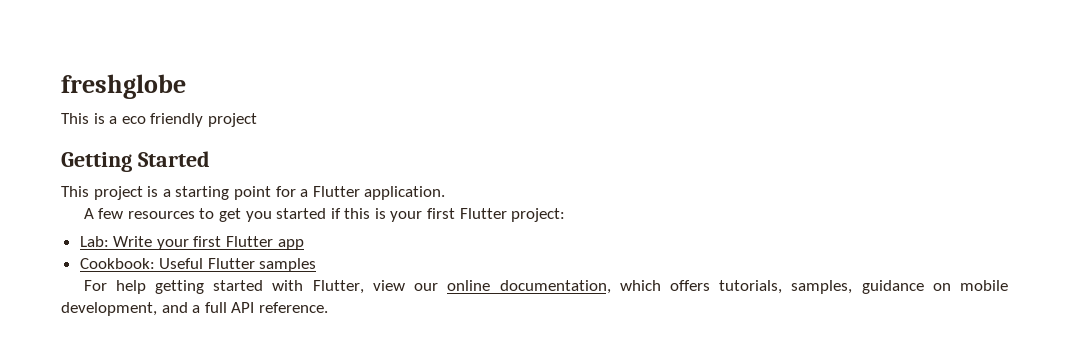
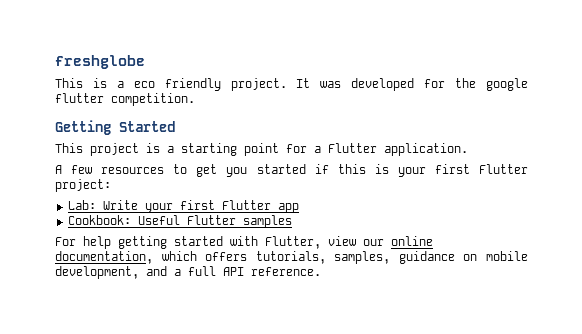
[207,113,257,127] project -> [230,78,529,91] [55,93,195,106] project. It was developed for the google flutter competition.

